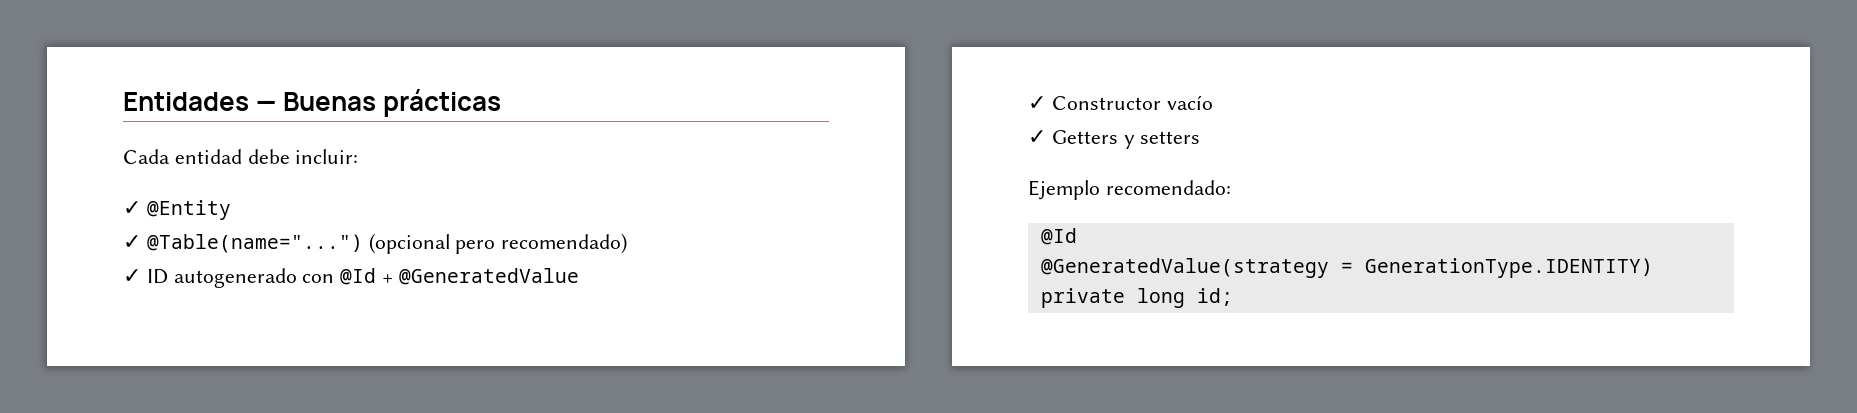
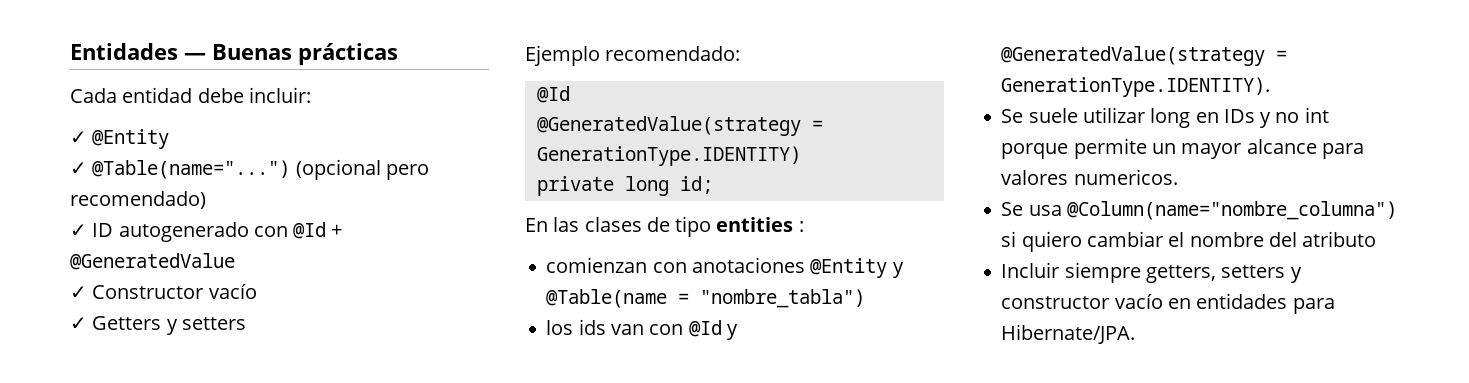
(1233, 297) none -> [525,216,804,237] [546,257,904,278] [546,289,866,308] [546,319,738,340] [1001,46,1288,66] [1001,77,1271,97] [1001,107,1329,128] [1001,138,1364,159] [1001,169,1178,185] [1001,201,1397,220] [1001,231,1377,252] [1001,262,1302,283] [1001,293,1335,314] [1001,324,1136,344] // En las clases de tipo entities : // comienzan con anotaciones @Entity y @Table(name = "nombre_tabla") // los ids van con @Id y @GeneratedValue(strategy = GenerationType.IDENTITY). // Se suele utilizar long en IDs y no int porque permite un mayor alcance para valores numericos. // Se usa @Column(name="nombre_columna") si quiero cambiar el nombre del atributo // Incluir siempre getters, setters y constructor vacío en entidades para Hibernate/JPA.

